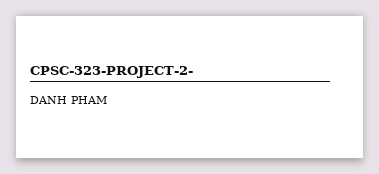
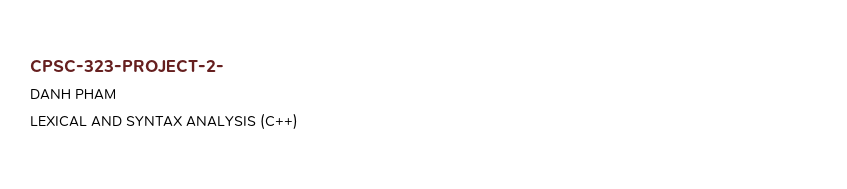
(107, 100) none -> [30,113,298,130] // LEXICAL AND SYNTAX ANALYSIS (C++)

